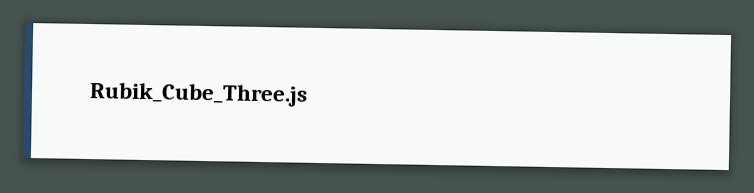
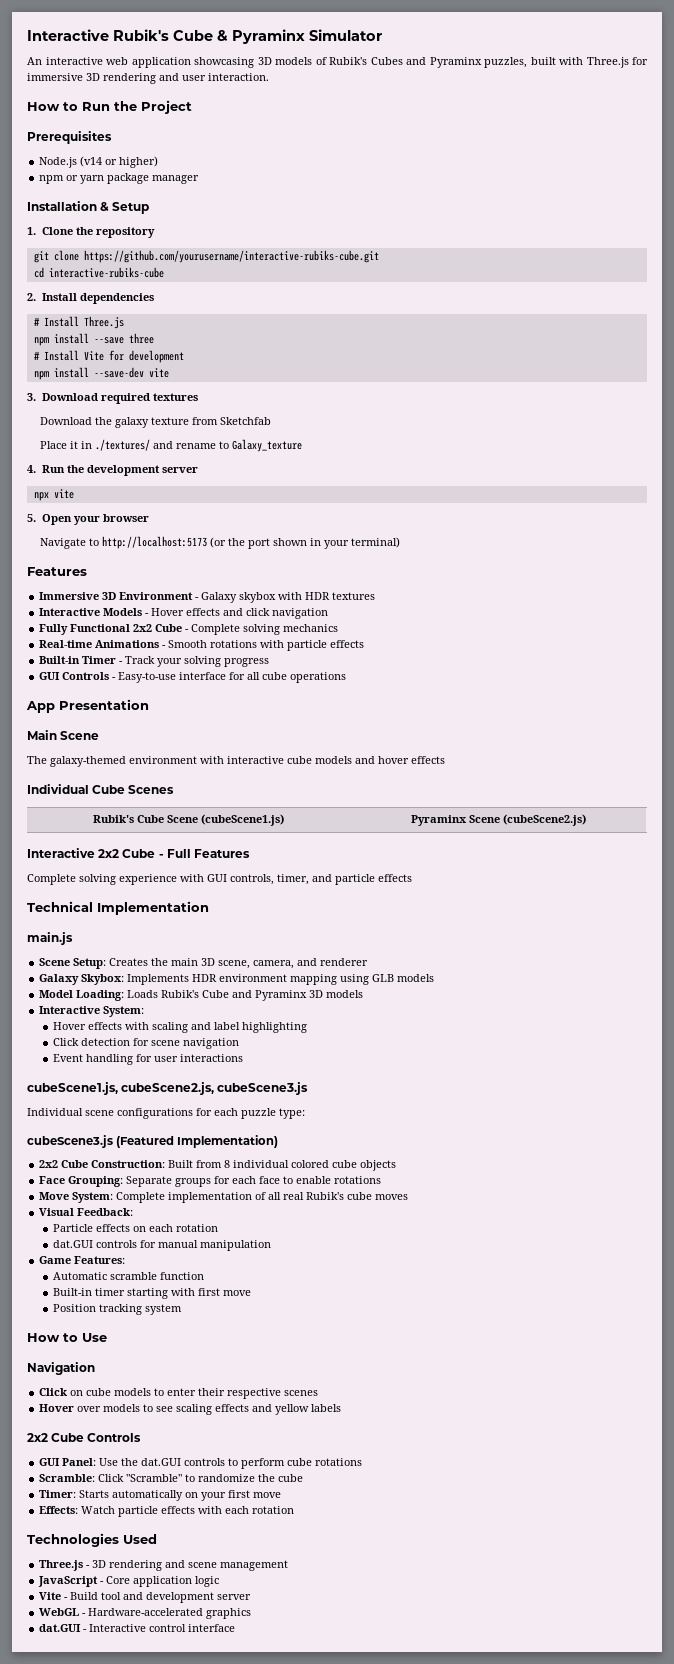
[89,82,308,107] Rubik_Cube_Three.js -> [27,29,382,44] [27,57,648,68] [27,73,269,84] [27,100,192,114] [27,131,112,144] [39,156,159,168] [39,173,200,184] [27,201,150,214] [27,227,155,238] [33,250,379,263] [33,267,164,278] [27,293,154,304] [33,316,124,329] [33,333,154,346] [33,350,184,363] [33,367,169,380] [27,393,198,404] [40,417,272,428] [40,439,303,452] [27,465,198,476] [33,489,74,501] [27,514,149,525] [40,536,401,549] [27,567,87,576] [39,592,376,603] [39,608,329,619] [39,624,339,635] [39,640,365,651] [39,656,270,667] [39,672,347,683] [26,699,149,713] [27,730,100,740] [27,756,445,767] [27,784,175,794] [93,814,284,826] [410,814,586,826] [27,848,251,858] [27,874,412,885] [27,901,209,915] [27,932,73,945] [39,958,369,969] [39,974,435,985] [39,990,364,1001] [39,1006,145,1017] [52,1022,307,1033] [52,1038,239,1049] [52,1054,243,1065] [27,1082,309,1095] [27,1108,305,1119] [27,1135,279,1148] [39,1160,397,1171] [39,1176,382,1187] [39,1192,409,1203] [39,1208,134,1216] [52,1224,218,1232] [52,1240,271,1251] [39,1256,126,1264] [52,1272,204,1280] [52,1288,251,1299] [52,1304,182,1315] [27,1333,107,1342] [27,1362,95,1375] [39,1388,319,1399] [39,1404,342,1415] [27,1433,142,1442] [39,1458,363,1469] [39,1474,304,1482] [39,1490,282,1501] [39,1506,295,1517] [27,1533,157,1547] [39,1560,289,1571] [38,1576,220,1587] [39,1592,252,1603] [39,1608,252,1619] [39,1624,236,1632] Interactive Rubik's Cube & Pyraminx Simulator // An interactive web application showcasing 3D models of Rubik's Cubes and Pyraminx puzzles, built with Three.js for immersive 3D rendering and user interaction. // How to Run the Project // Prerequisites // Node.js (v14 or higher) // npm or yarn package manager // Installation & Setup // 1. Clone the repository // git clone https://github.com/yourusername/interactive-rubiks-cube.git // cd interactive-rubiks-cube // 2. Install dependencies // # Install Three.js // npm install --save three // # Install Vite for development // npm install --save-dev vite // 3. Download required textures // Download the galaxy texture from Sketchfab // Place it in ./textures/ and rename to Galaxy_texture // 4. Run the development server // npx vite // 5. Open your browser // Navigate to http://localhost:5173 (or the port shown in your terminal) // Features // Immersive 3D Environment - Galaxy skybox with HDR textures // Interactive Models - Hover effects and click navigation // Fully Functional 2x2 Cube - Complete solving mechanics // Real-time Animations - Smooth rotations with particle effects // Built-in Timer - Track your solving progress // GUI Controls - Easy-to-use interface for all cube operations // App Presentation // Main Scene // The galaxy-themed environment with interactive cube models and hover effects // Individual Cube Scenes // Rubik's Cube Scene (cubeScene1.js) | Pyraminx Scene (cubeScene2.js) // Interactive 2x2 Cube - Full Features // Complete solving experience with GUI controls, timer, and particle effects // Technical Implementation // main.js // Scene Setup: Creates the main 3D scene, camera, and renderer // Galaxy Skybox: Implements HDR environment mapping using GLB models // Model Loading: Loads Rubik's Cube and Pyraminx 3D models // Interactive System: // Hover effects with scaling and label highlighting // Click detection for scene navigation // Event handling for user interactions // cubeScene1.js, cubeScene2.js, cubeScene3.js // Individual scene configurations for each puzzle type: // cubeScene3.js (Featured Implementation) // 2x2 Cube Construction: Built from 8 individual colored cube objects // Face Grouping: Separate groups for each face to enable rotations // Move System: Complete implementation of all real Rubik's cube moves // Visual Feedback: // Particle effects on each rotation // dat.GUI controls for manual manipulation // Game Features: // Automatic scramble function // Built-in timer starting with first move // Position tracking system // How to Use // Navigation // Click on cube models to enter their respective scenes // Hover over models to see scaling effects and yellow labels // 2x2 Cube Controls // GUI Panel: Use the dat.GUI controls to perform cube rotations // Scramble: Click "Scramble" to randomize the cube // Timer: Starts automatically on your first move // Effects: Watch particle effects with each rotation // Technologies Used // Three.js - 3D rendering and scene management // JavaScript - Core application logic // Vite - Build tool and development server // WebGL - Hardware-accelerated graphics // dat.GUI - Interactive control interface

